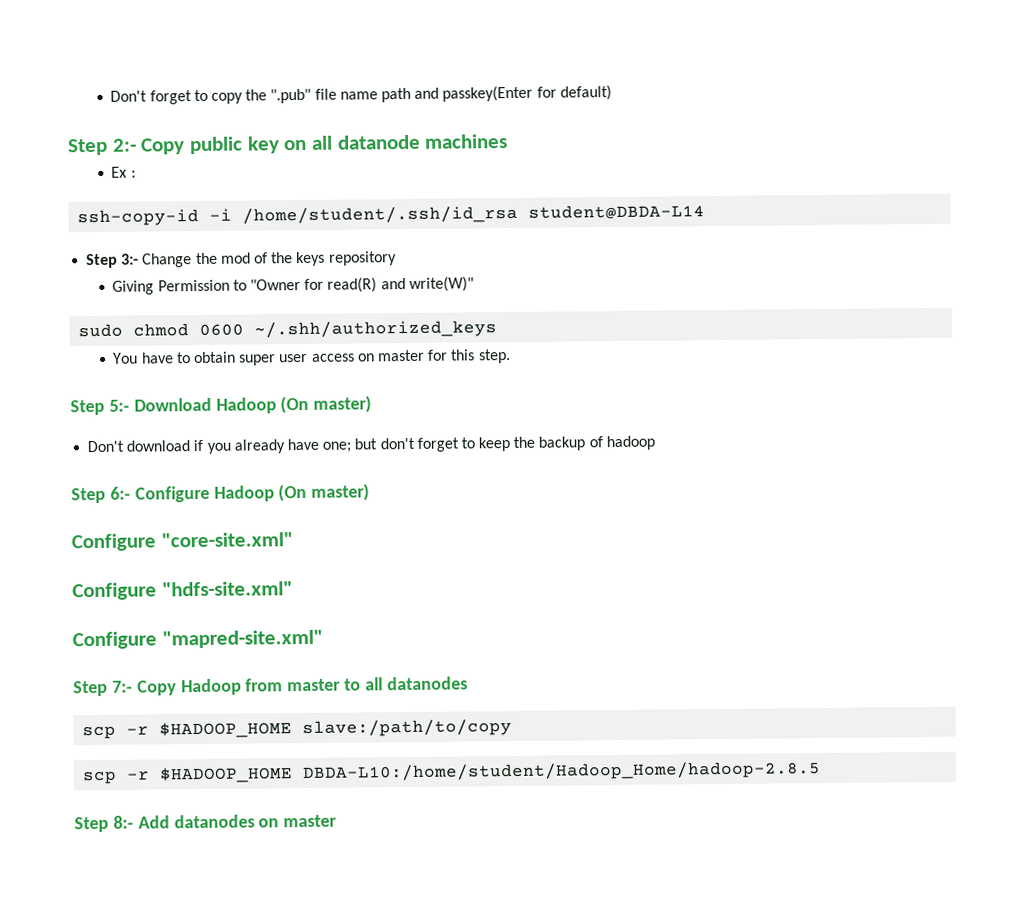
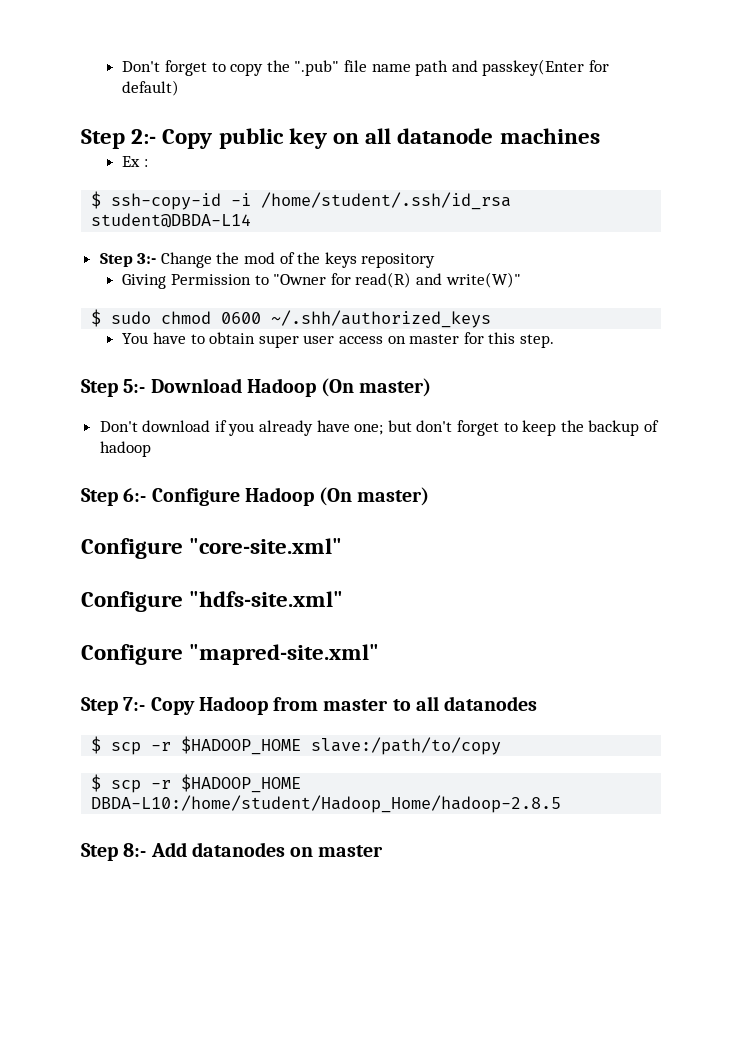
(136, 174) none -> [91,191,102,209] $
(474, 284) none -> [91,309,102,327] $
(468, 683) none -> [91,736,102,754] $
(513, 728) none -> [91,774,102,792] $

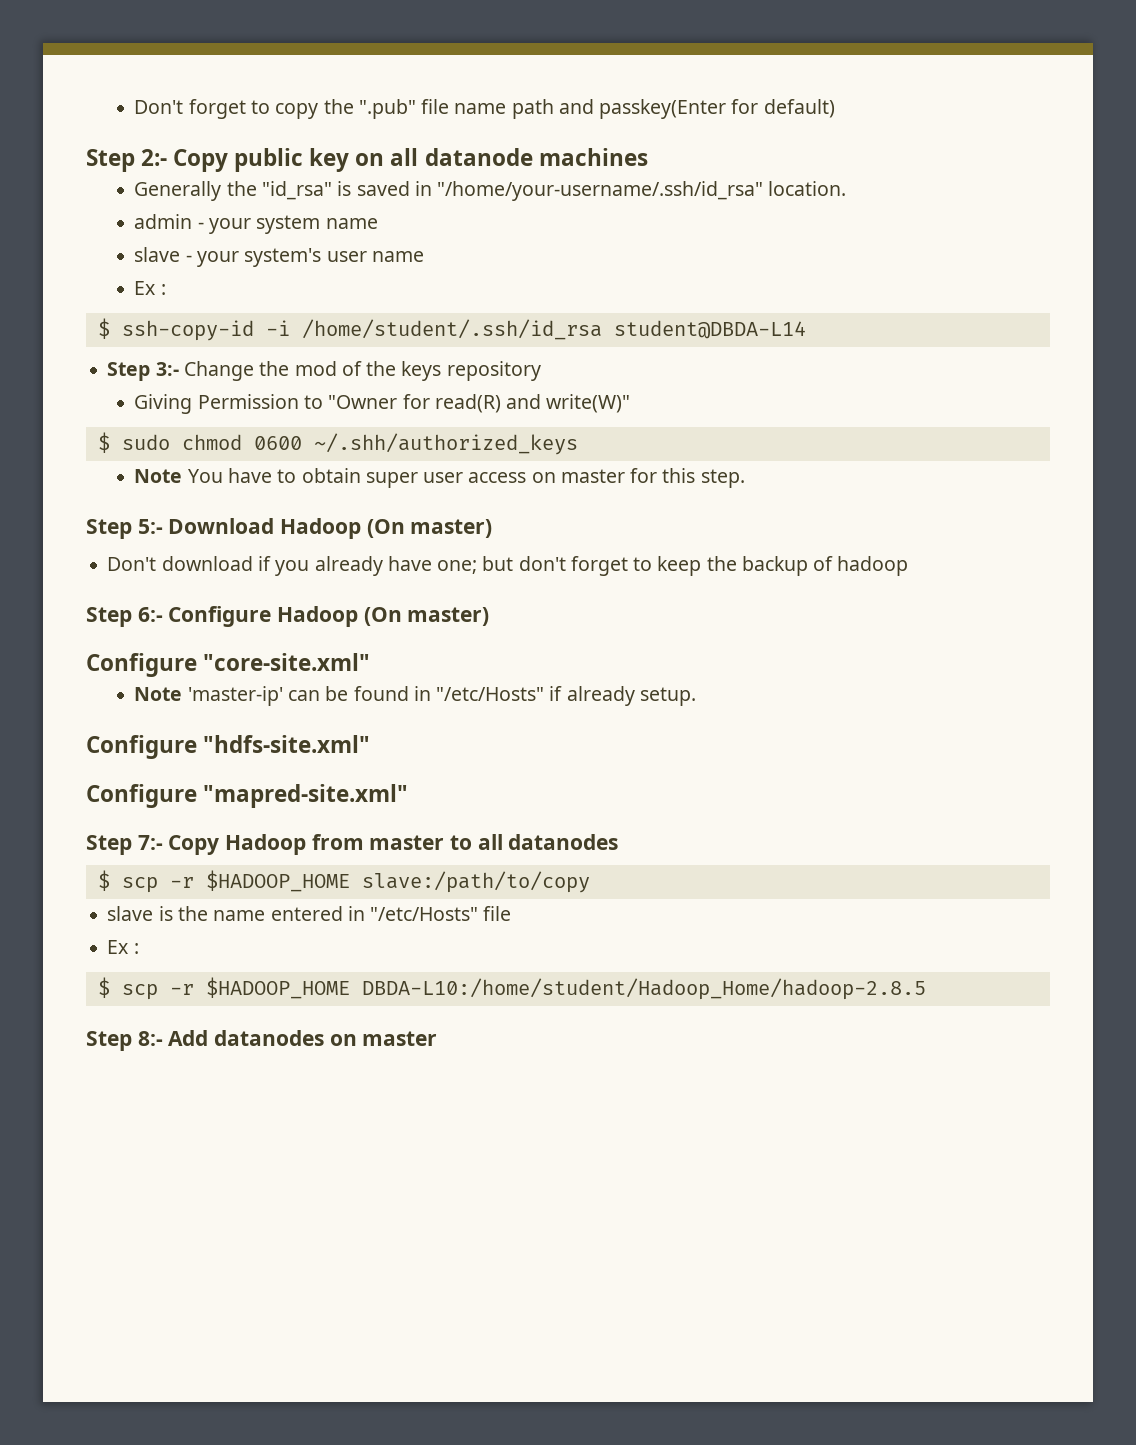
(600, 136) none -> [134,181,847,201] [134,214,378,234] [134,247,424,267] // Generally the "id_rsa" is saved in "/home/your-username/.ssh/id_rsa" location. // admin - your system name // slave - your system's user name
(492, 319) none -> [134,469,183,483] Note
(343, 546) none -> [134,686,696,706] // Note 'master-ip' can be found in "/etc/Hosts" if already setup.
(502, 746) none -> [107,906,512,921] [107,940,139,954] // slave is the name entered in "/etc/Hosts" file // Ex :

